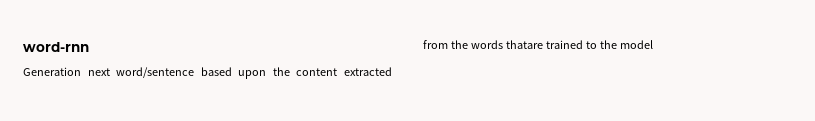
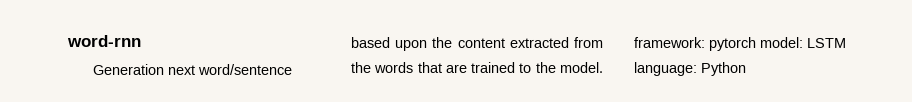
[505,40,543,49] thatare -> [417,62,467,73] that are
[619,40,653,49] model -> [560,62,603,73] [634,37,846,51] [634,62,746,76] model. framework: pytorch model: LSTM language: Python

